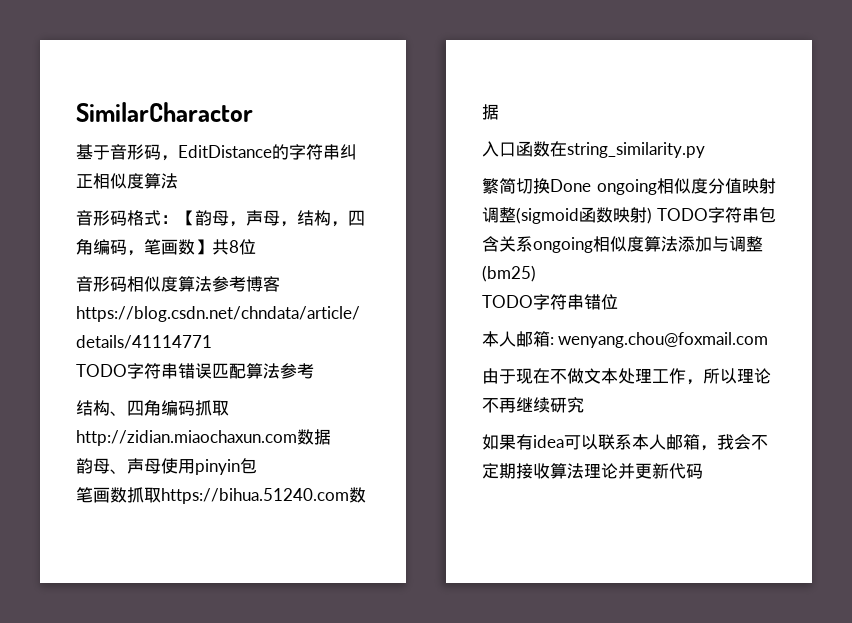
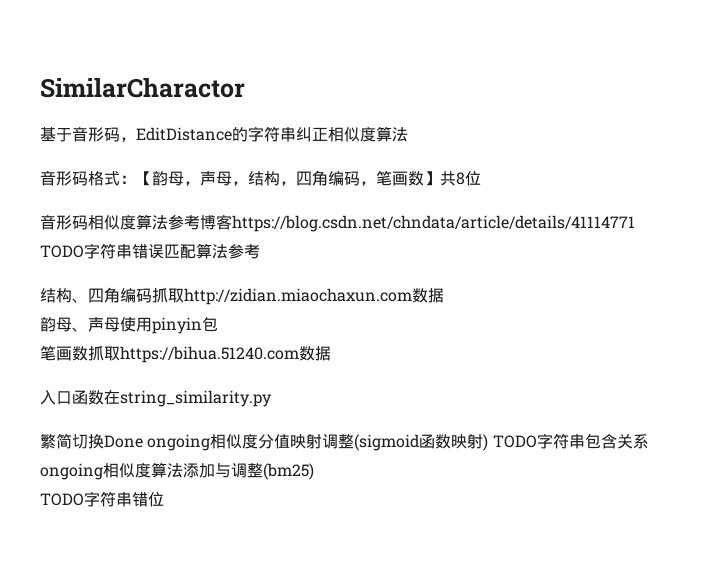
[482,331,769,348] [482,368,771,385] [482,397,584,413] [482,434,768,451] [482,463,703,479] // 本人邮箱: wenyang.chou@foxmail.com // 由于现在不做文本处理工作，所以理论不再继续研究 // 如果有idea可以联系本人邮箱，我会不定期接收算法理论并更新代码 -> (164, 499) none

